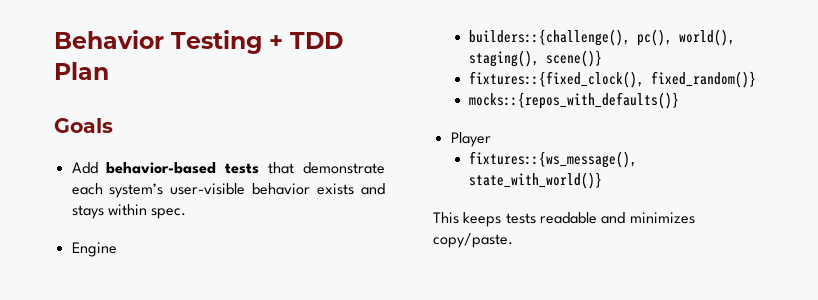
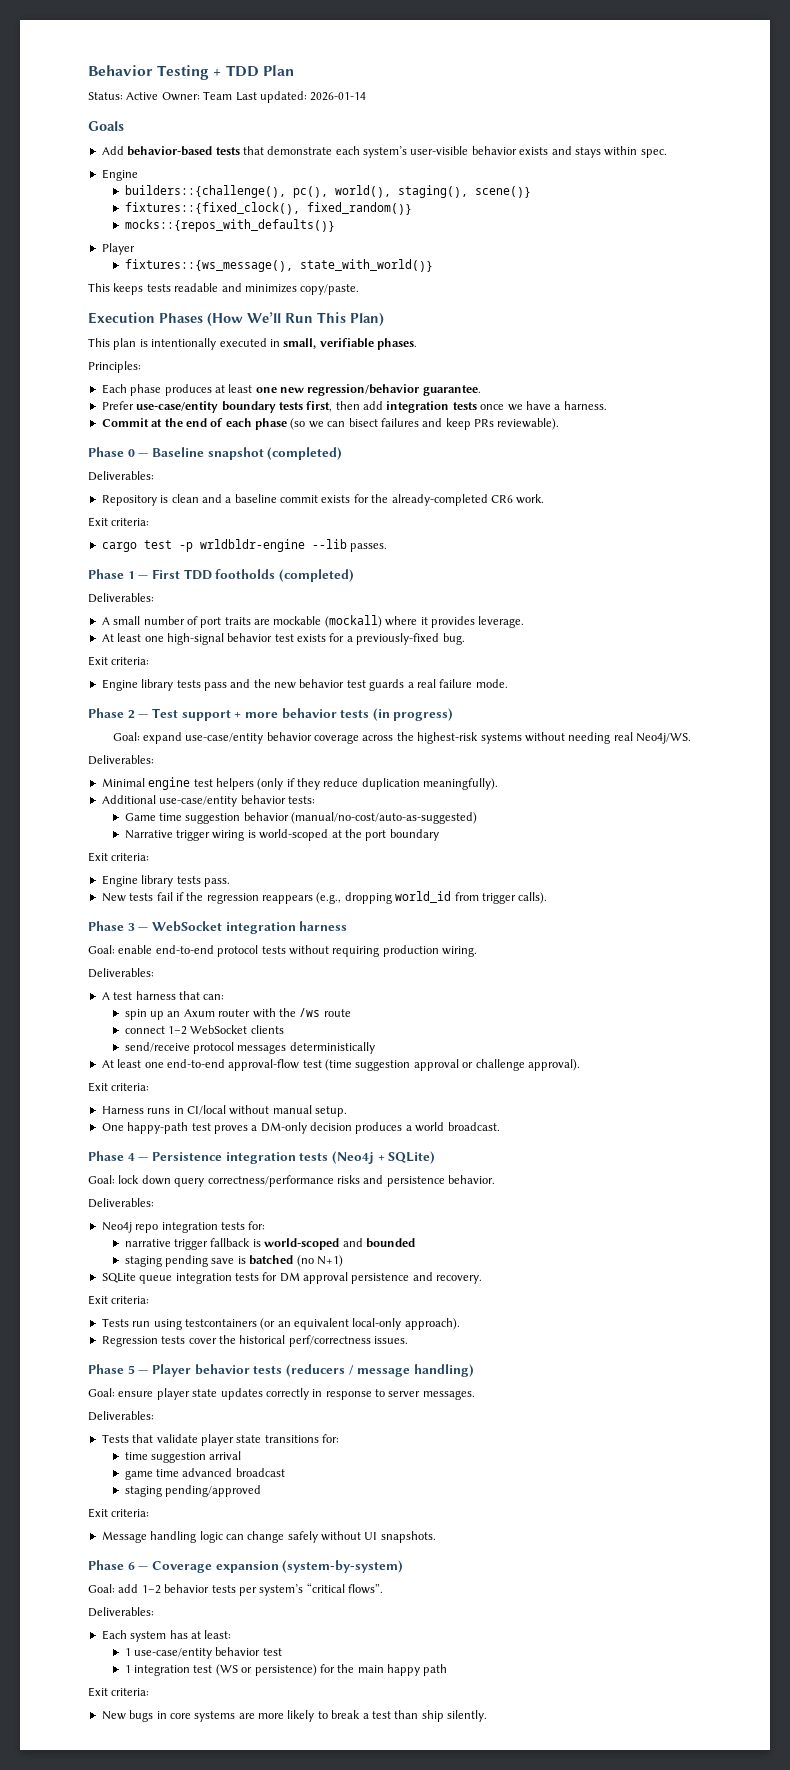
(109, 71) none -> [88,91,367,103] // Status: Active Owner: Team Last updated: 2026-01-14
(513, 240) none -> [88,312,384,326] [88,338,417,350] [88,361,141,373] [101,384,481,396] [101,401,607,413] [101,418,560,430] [88,447,343,460] [88,471,154,481] [101,494,545,506] [88,517,150,527] [101,539,388,552] [88,569,354,582] [88,593,154,603] [101,615,525,628] [101,633,465,645] [88,656,150,666] [101,679,508,691] [88,708,454,721] [112,732,692,744] [88,755,154,765] [101,777,499,790] [101,795,315,807] [124,812,478,824] [124,829,439,841] [88,852,150,862] [101,875,230,887] [101,891,548,904] [88,921,348,934] [88,945,477,957] [88,968,154,978] [101,991,225,1000] [124,1008,351,1020] [124,1025,284,1035] [124,1042,375,1054] [101,1059,580,1071] [88,1082,150,1092] [101,1105,347,1117] [101,1122,500,1134] [88,1151,436,1164] [88,1175,495,1187] [88,1198,154,1208] [101,1221,266,1233] [124,1238,415,1250] [124,1255,343,1267] [101,1272,483,1284] [88,1295,150,1305] [101,1318,460,1330] [101,1335,408,1347] [88,1364,474,1377] [88,1388,475,1400] [88,1411,154,1421] [101,1434,339,1446] [124,1451,242,1463] [124,1468,285,1480] [124,1485,262,1497] [88,1508,150,1518] [101,1531,436,1543] [88,1560,404,1573] [88,1583,383,1596] [88,1607,154,1617] [101,1630,232,1642] [124,1647,282,1659] [124,1664,448,1676] [88,1687,150,1697] [101,1710,487,1722] // Execution Phases (How We’ll Run This Plan) // This plan is intentionally executed in small, verifiable phases. // Principles: // Each phase produces at least one new regression/behavior guarantee. // Prefer use-case/entity boundary tests first, then add integration tests once we have a harness. // Commit at the end of each phase (so we can bisect failures and keep PRs reviewable). // Phase 0 — Baseline snapshot (completed) // Deliverables: // Repository is clean and a baseline commit exists for the already-completed CR6 work. // Exit criteria: // cargo test -p wrldbldr-engine --lib passes. // Phase 1 — First TDD footholds (completed) // Deliverables: // A small number of port traits are mockable (mockall) where it provides leverage. // At least one high-signal behavior test exists for a previously-fixed bug. // Exit criteria: // Engine library tests pass and the new behavior test guards a real failure mode. // Phase 2 — Test support + more behavior tests (in progress) // Goal: expand use-case/entity behavior coverage across the highest-risk systems without needing real Neo4j/WS. // Deliverables: // Minimal engine test helpers (only if they reduce duplication meaningfully). // Additional use-case/entity behavior tests: // Game time suggestion behavior (manual/no-cost/auto-as-suggested) // Narrative trigger wiring is world-scoped at the port boundary // Exit criteria: // Engine library tests pass. // New tests fail if the regression reappears (e.g., dropping world_id from trigger calls). // Phase 3 — WebSocket integration harness // Goal: enable end-to-end protocol tests without requiring production wiring. // Deliverables: // A test harness that can: // spin up an Axum router with the /ws route // connect 1–2 WebSocket clients // send/receive protocol messages deterministically // At least one end-to-end approval-flow test (time suggestion approval or challenge approval). // Exit criteria: // Harness runs in CI/local without manual setup. // One happy-path test proves a DM-only decision produces a world broadcast. // Phase 4 — Persistence integration tests (Neo4j + SQLite) // Goal: lock down query correctness/performance risks and persistence behavior. // Deliverables: // Neo4j repo integration tests for: // narrative trigger fallback is world-scoped and bounded // staging pending save is batched (no N+1) // SQLite queue integration tests for DM approval persistence and recovery. // Exit criteria: // Tests run using testcontainers (or an equivalent local-only approach). // Regression tests cover the historical perf/correctness issues. // Phase 5 — Player behavior tests (reducers / message handling) // Goal: ensure player state updates correctly in response to server messages. // Deliverables: // Tests that validate player state transitions for: // time suggestion arrival // game time advanced broadcast // staging pending/approved // Exit criteria: // Message handling logic can change safely without UI snapshots. // Phase 6 — Coverage expansion (system-by-system) // Goal: add 1–2 behavior tests per system’s “critical flows”. // Deliverables: // Each system has at least: // 1 use-case/entity behavior test // 1 integration test (WS or persistence) for the main happy path // Exit criteria: // New bugs in core systems are more likely to break a test than ship silently.

